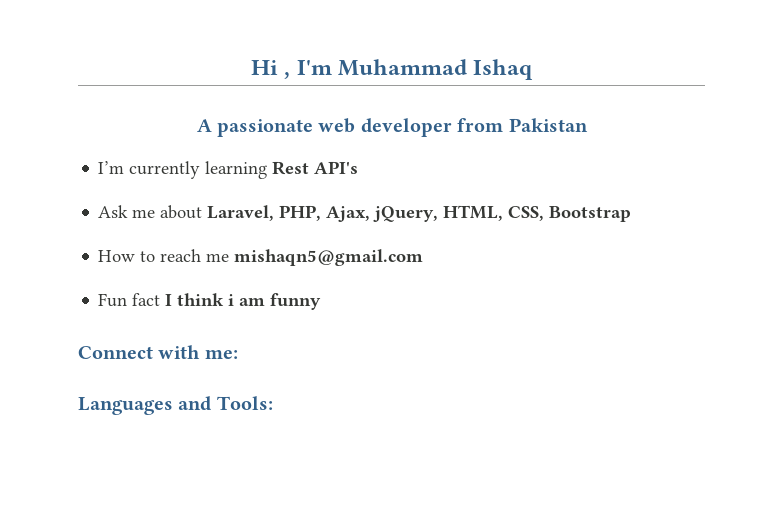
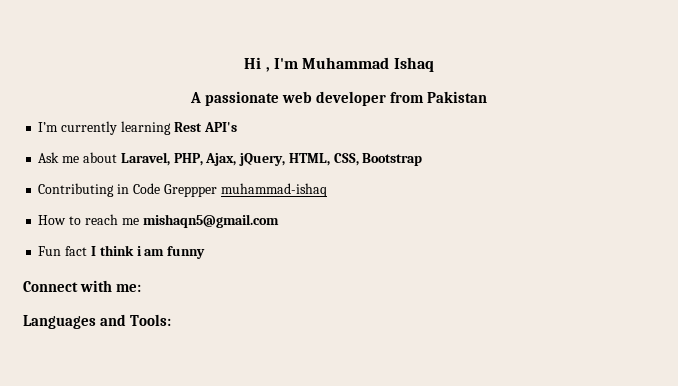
(632, 214) none -> [38,183,327,197] // Contributing in Code Greppper muhammad-ishaq

